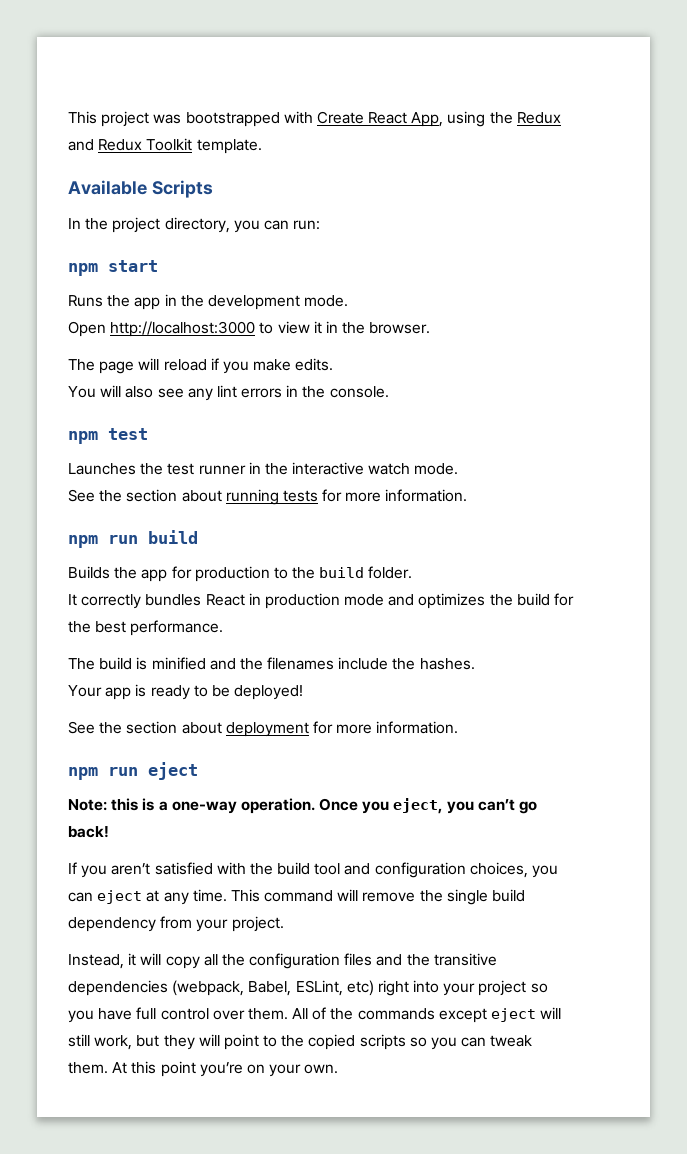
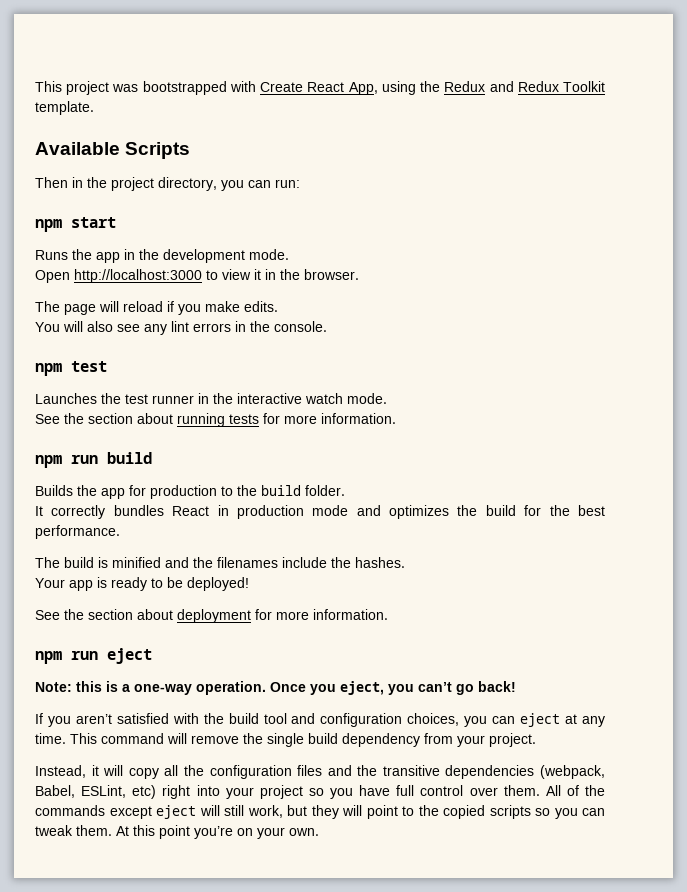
[68,218,81,229] In -> [35,177,83,188] Then in

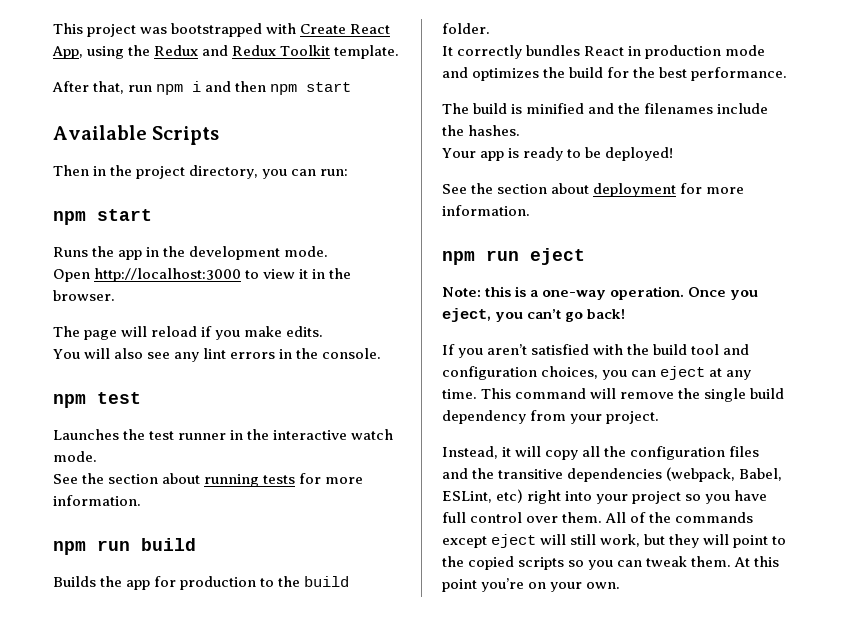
(94, 108) none -> [52,81,352,95] // After that, run npm i and then npm start

